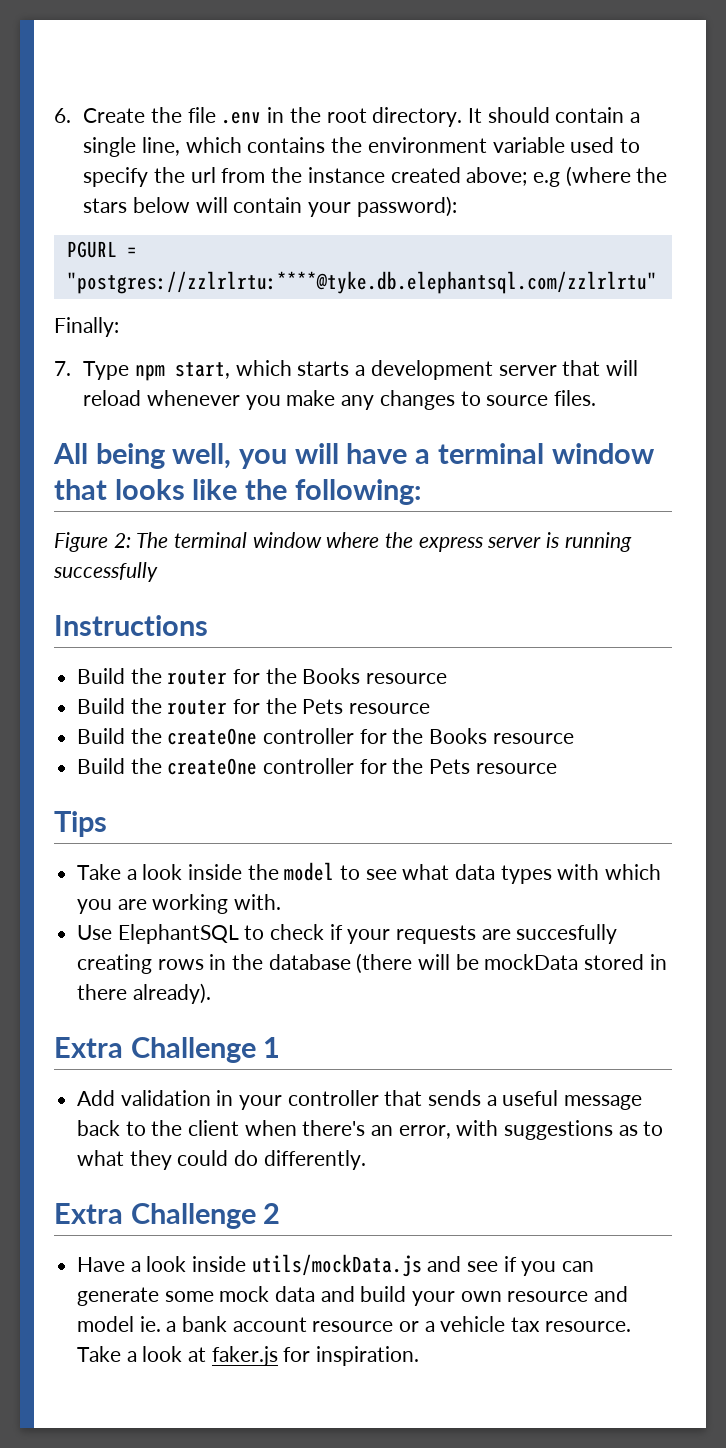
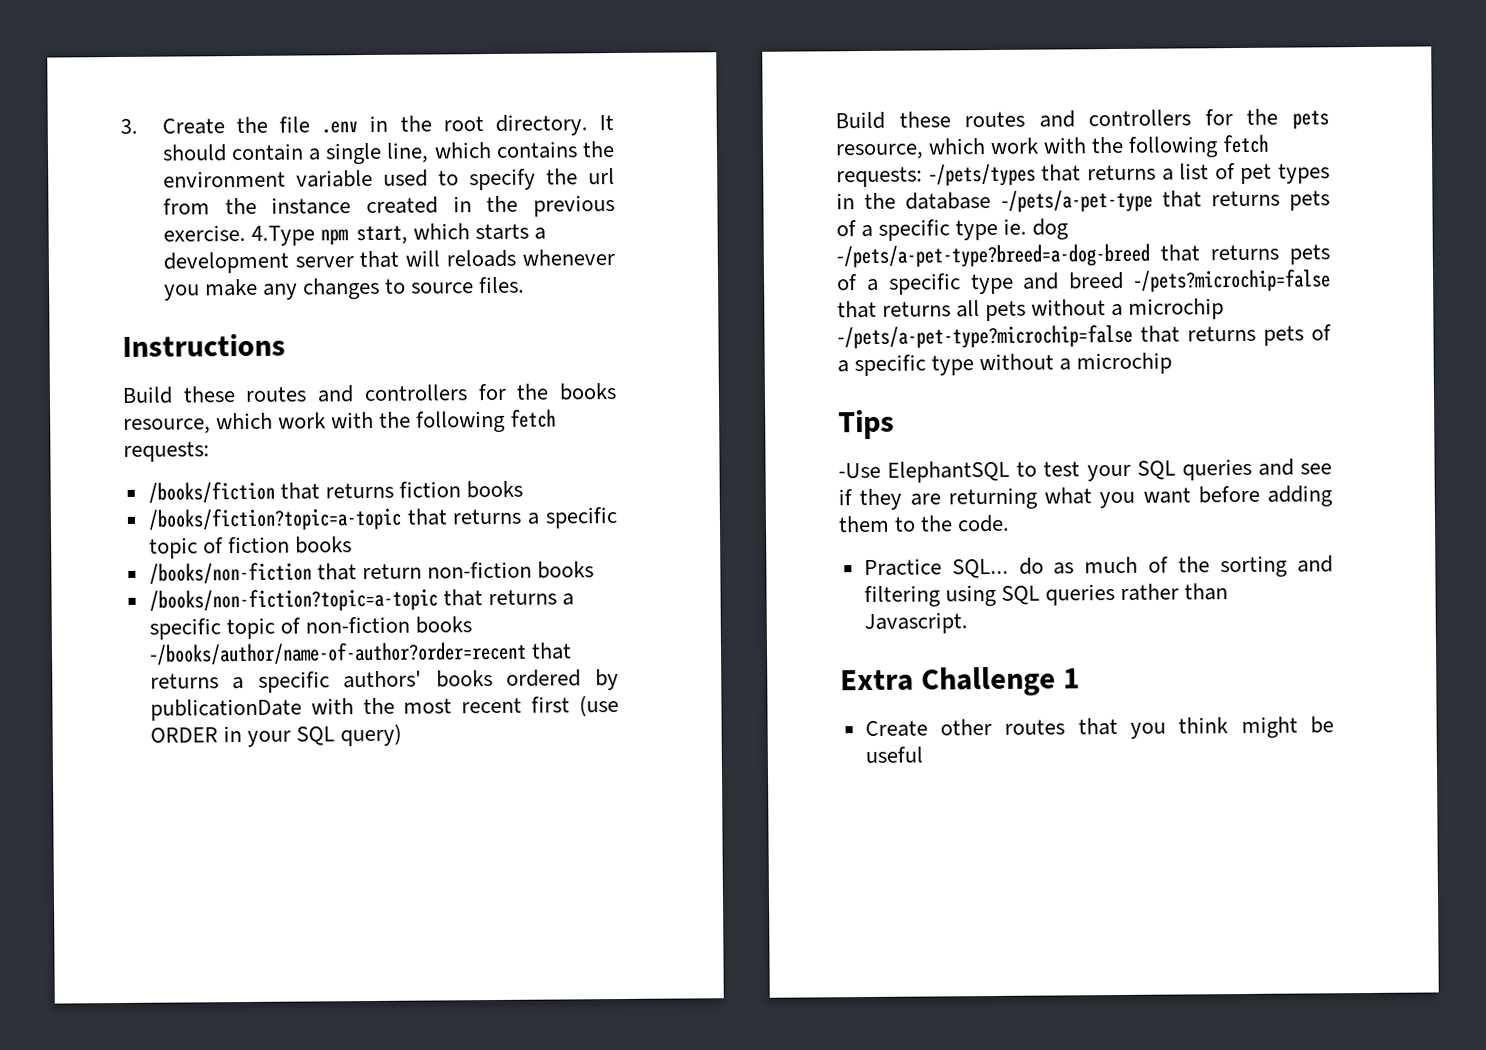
[54,108,71,123] 6. -> [120,118,138,134] 3.
[466,166,668,187] [83,196,457,217] [66,241,137,258] [66,271,657,294] [54,317,119,337] [54,361,130,380] above; e.g (where the stars below will contain your password): // PGURL = "postgres://zzlrlrtu:****@tyke.db.elephantsql.com/zzlrlrtu" // Finally: // 7. Type -> [452,195,615,217] [162,224,315,246] in the previous exercise. 4.Type
[83,390,142,406] reload -> [446,249,517,268] reloads
[53,443,655,469] [54,479,421,505] [54,532,632,552] [53,562,158,582] [54,615,208,636] [77,668,448,685] [77,698,431,715] [77,728,574,745] [77,758,557,775] [54,811,107,837] [77,862,662,884] [77,894,282,914] [77,924,618,944] [77,953,667,974] [77,983,211,1004] [54,1037,281,1063] [77,1090,643,1110] [77,1120,664,1140] [77,1150,366,1170] [54,1203,281,1229] [77,1254,595,1277] [77,1286,629,1306] [77,1316,631,1332] [77,1346,420,1366] All being well, you will have a terminal window that looks like the following: // Figure 2: The terminal window where the express server is running successfully // Instructions // Build the router for the Books resource // Build the router for the Pets resource // Build the createOne controller for the Books resource // Build the createOne controller for the Pets resource // Tips // Take a look inside the model to see what data types with which you are working with. // Use ElephantSQL to check if your requests are succesfully creating rows in the database (there will be mockData stored in there already). // Extra Challenge 1 // Add validation in your controller that sends a useful message back to the client when there's an error, with suggestions as to what they could do differently. // Extra Challenge 2 // Have a look inside utils/mockData.js and see if you can generate some mock data and build your own resource and model ie. a bank account resource or a vehicle tax resource. Take a look at faker.js for inspiration. -> [122,333,286,357] [122,383,616,404] [123,409,557,434] [123,441,210,462] [147,480,524,503] [147,507,618,532] [148,536,352,559] [148,561,595,584] [148,588,574,613] [148,616,473,640] [148,641,572,665] [149,669,619,693] [149,695,619,721] [149,723,403,747] [835,108,1329,130] [835,134,1270,160] [836,163,1330,188] [836,189,1330,213] [836,218,1070,241] [836,243,1330,269] [836,269,1331,295] [837,298,1225,322] [837,324,1332,350] [837,352,1173,377] [838,409,895,440] [838,458,1332,483] [838,485,1333,511] [838,514,1011,533] [863,555,1333,579] [863,583,1229,608] [863,612,968,635] [840,666,1081,697] [864,716,1334,739] [864,746,923,764] Instructions // Build these routes and controllers for the books resource, which work with the following fetch requests: // /books/fiction that returns fiction books // /books/fiction?topic=a-topic that returns a specific topic of fiction books // /books/non-fiction that return non-fiction books // /books/non-fiction?topic=a-topic that returns a specific topic of non-fiction books -/books/author/name-of-author?order=recent that returns a specific authors' books ordered by publicationDate with the most recent first (use ORDER in your SQL query) // Build these routes and controllers for the pets resource, which work with the following fetch requests: -/pets/types that returns a list of pet types in the database -/pets/a-pet-type that returns pets of a specific type ie. dog -/pets/a-pet-type?breed=a-dog-breed that returns pets of a specific type and breed -/pets?microchip=false that returns all pets without a microchip -/pets/a-pet-type?microchip=false that returns pets of a specific type without a microchip // Tips // -Use ElephantSQL to test your SQL queries and see if they are returning what you want before adding them to the code. // Practice SQL... do as much of the sorting and filtering using SQL queries rather than Javascript. // Extra Challenge 1 // Create other routes that you think might be useful

